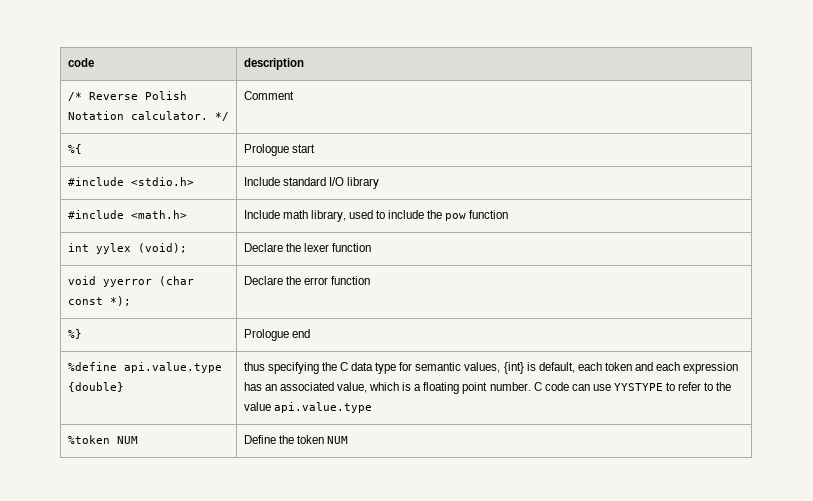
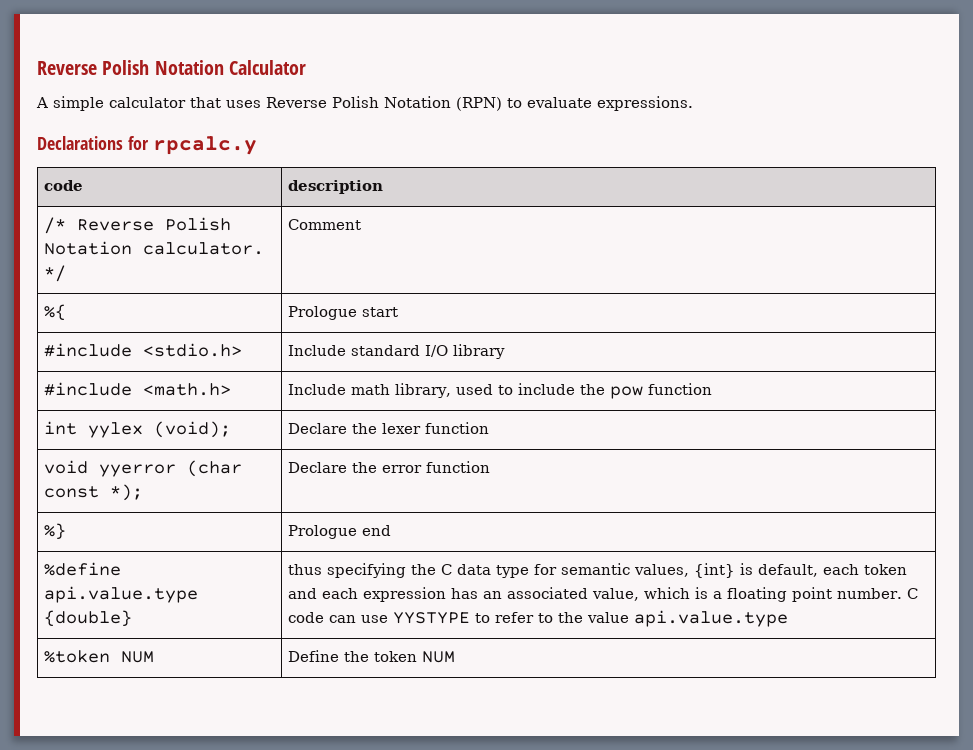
(67, 62) none -> [37,60,306,75] [36,96,693,111] [37,136,257,155] Reverse Polish Notation Calculator // A simple calculator that uses Reverse Polish Notation (RPN) to evaluate expressions. // Declarations for rpcalc.y //

